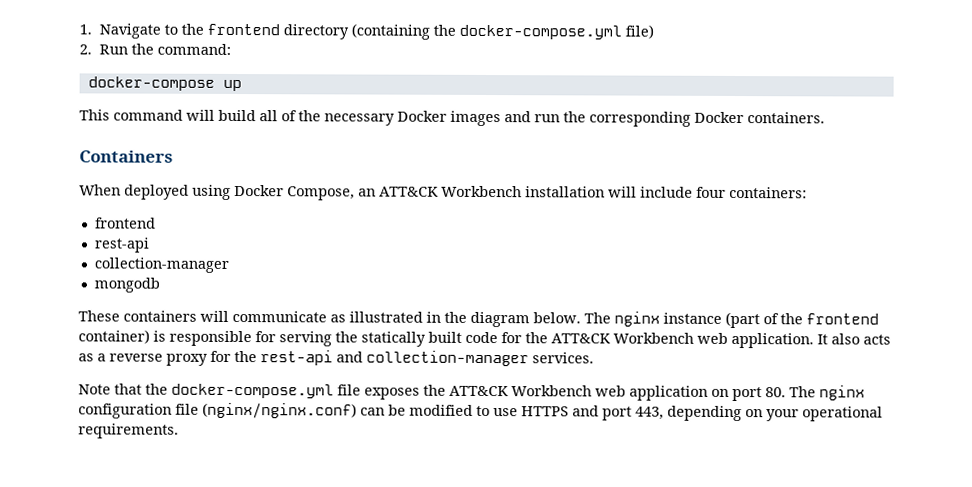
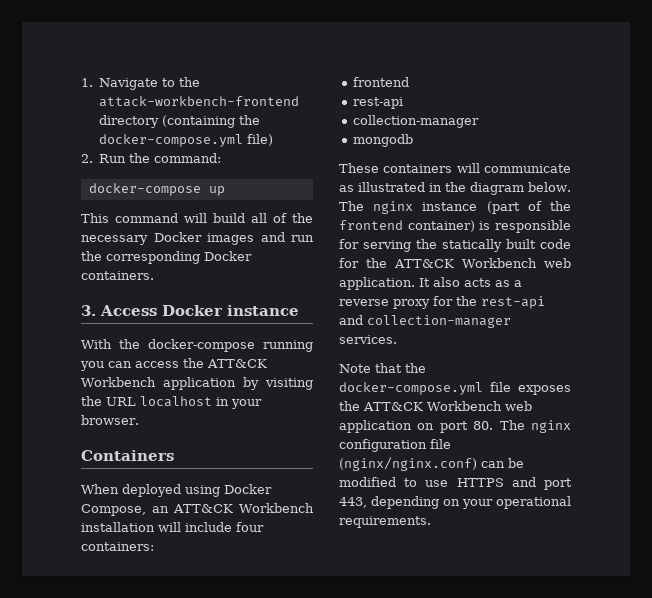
[207,23,281,36] frontend -> [99,96,300,107] attack-workbench-frontend
(825, 118) none -> [81,305,299,316] [81,339,313,352] [80,358,267,371] [81,377,313,390] [81,396,262,409] [81,415,139,425] // 3. Access Docker instance // With the docker-compose running you can access the ATT&CK Workbench application by visiting the URL localhost in your browser.

